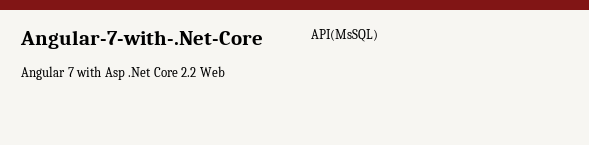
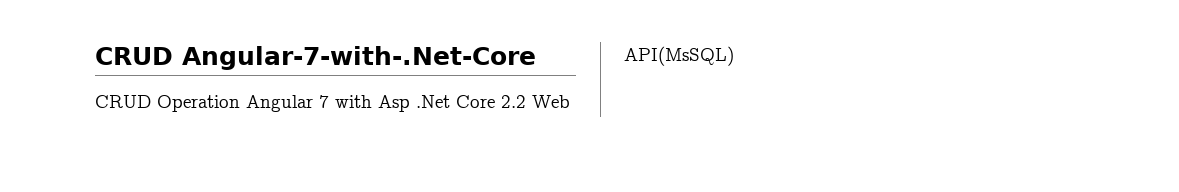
(20, 39) none -> [95,47,173,65] CRUD
(263, 39) none -> [95,95,240,112] CRUD Operation

